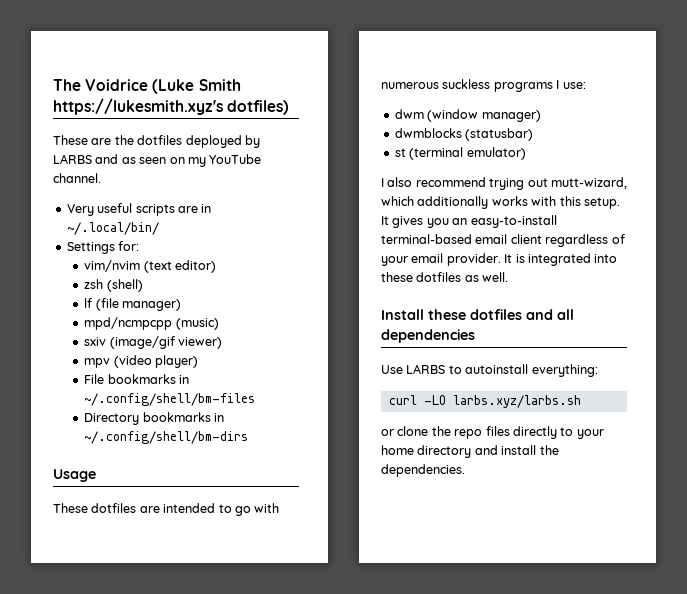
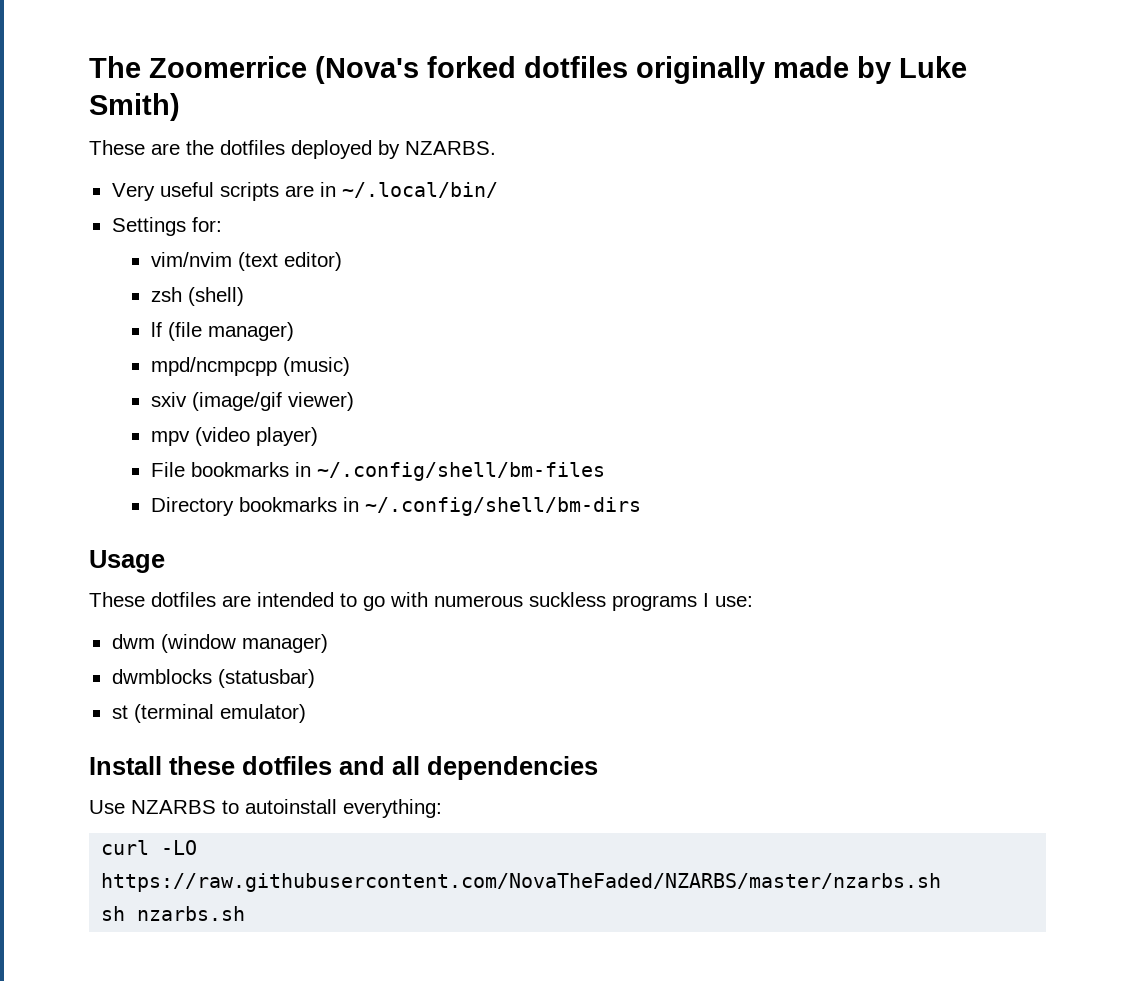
[85,79,241,94] [53,98,290,115] Voidrice (Luke Smith https://lukesmith.xyz's dotfiles) -> [149,56,967,84] [89,93,180,121] Zoomerrice (Nova's forked dotfiles originally made by Luke Smith)
[53,154,262,167] [53,173,101,183] LARBS and as seen on my YouTube channel. -> [405,141,496,155] NZARBS.
[381,177,627,190] [381,196,620,209] [381,215,557,228] [381,234,625,247] [381,253,618,266] [381,272,509,282] // I also recommend trying out mutt-wizard, which additionally works with this setup. It gives you an easy-to-install terminal-based email client regardless of your email provider. It is integrated into these dotfiles as well. -> (306, 713) none
[406,364,446,374] LARBS -> [131,800,216,814] NZARBS
[452,395,581,408] [381,426,604,439] [381,445,559,458] [381,464,465,477] larbs.xyz/larbs.sh // or clone the repo files directly to your home directory and install the dependencies. -> [101,873,942,892] [101,906,246,921] https://raw.githubusercontent.com/NovaTheFaded/NZARBS/master/nzarbs.sh // sh nzarbs.sh

